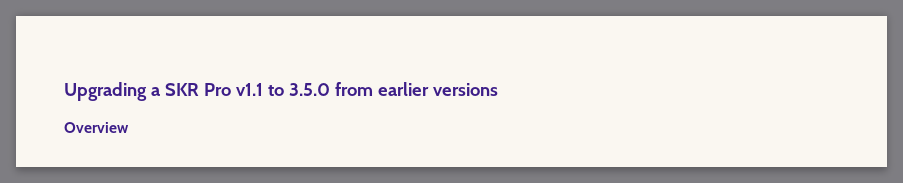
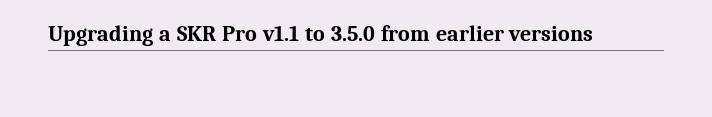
[64,122,129,133] // Overview -> (594, 33) none

